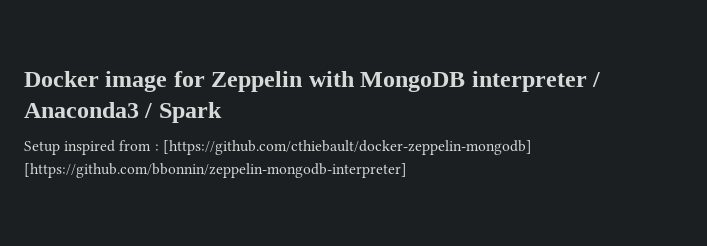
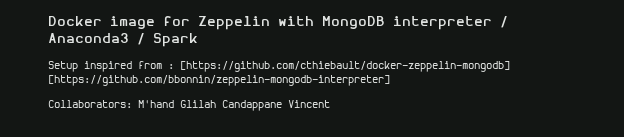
(407, 170) none -> [48,100,330,111] // Collaborators: M'hand Glilah Candappane Vincent

